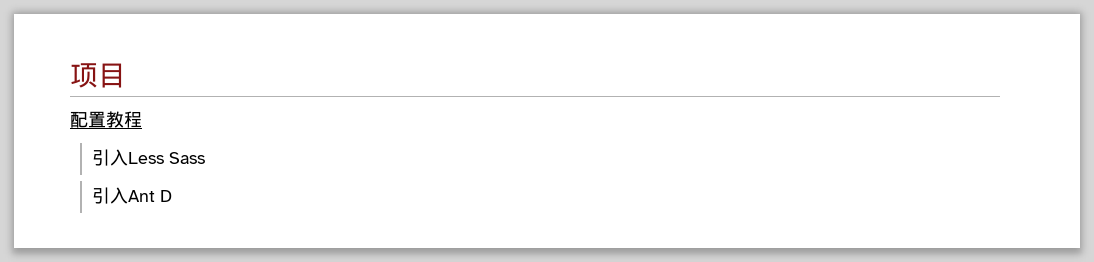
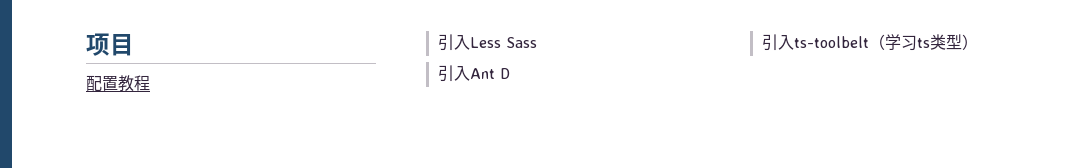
(173, 196) none -> [761,34,978,51] // 引入ts-toolbelt（学习ts类型）

